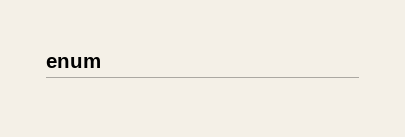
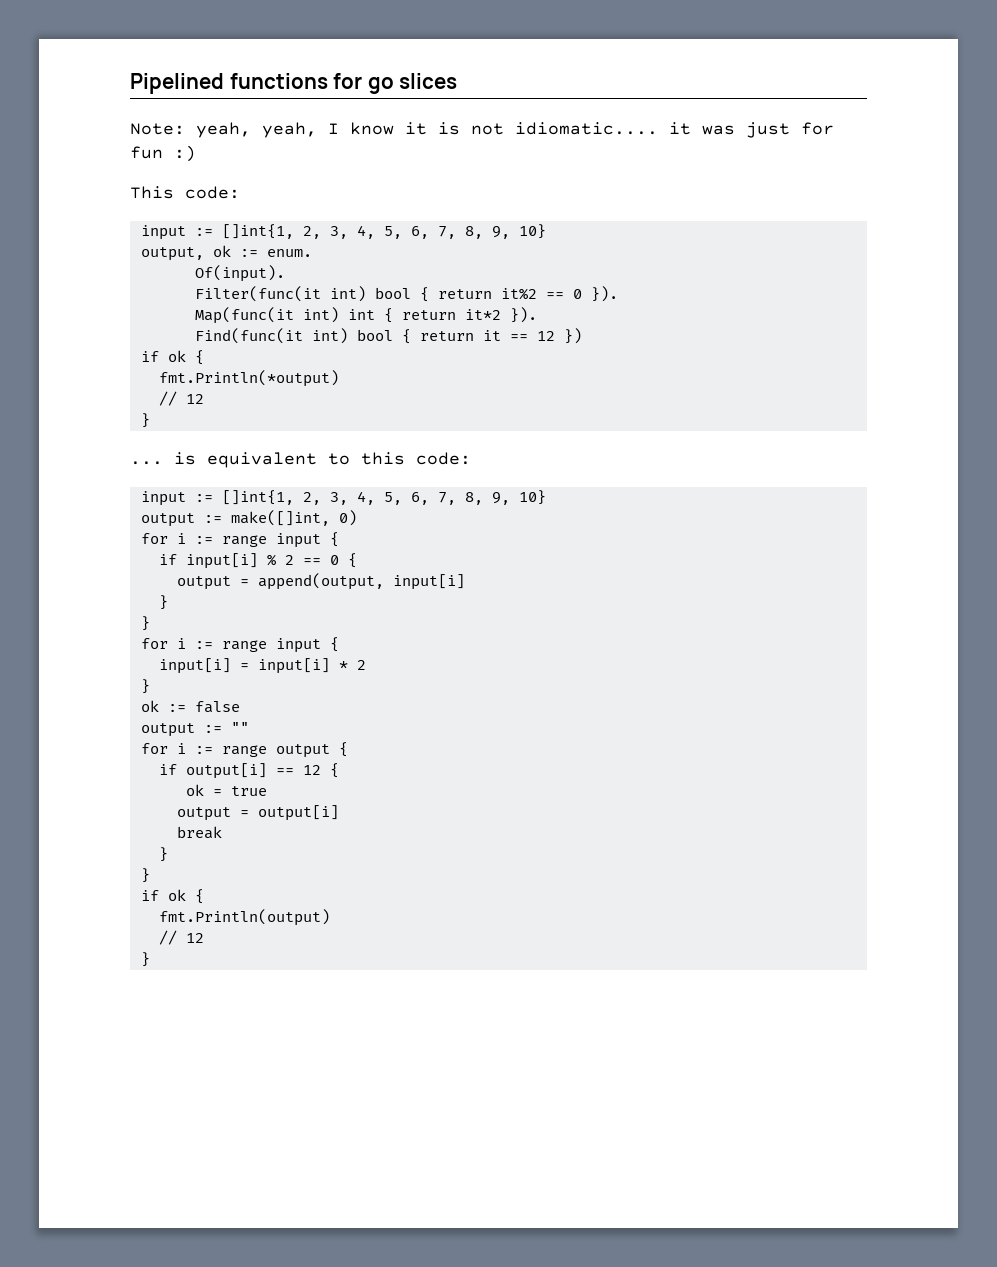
[46,57,101,68] enum -> [130,73,458,94] [130,122,834,138] [130,145,196,162] [130,186,240,199] [140,224,546,240] [140,245,312,261] [194,265,285,282] [194,286,618,302] [194,307,537,324] [194,328,582,344] [140,350,204,365] [158,370,339,387] [158,391,204,406] [140,413,150,428] [130,452,471,468] [140,490,546,506] [140,510,357,527] [140,532,339,548] [158,553,357,569] [176,573,465,590] [158,595,168,610] [140,616,150,631] [140,637,339,653] [158,658,366,674] [140,679,150,694] [140,700,240,713] [140,722,249,737] [140,742,348,758] [158,763,339,779] [185,784,267,796] [176,805,339,821] [176,826,222,839] [158,847,168,862] [140,868,150,883] [140,889,204,904] [158,909,330,926] [158,930,204,945] [140,952,150,967] Pipelined functions for go slices // Note: yeah, yeah, I know it is not idiomatic.... it was just for fun :) // This code: // input := []int{1, 2, 3, 4, 5, 6, 7, 8, 9, 10} // output, ok := enum. // Of(input). // Filter(func(it int) bool { return it%2 == 0 }). // Map(func(it int) int { return it*2 }). // Find(func(it int) bool { return it == 12 }) // if ok { // fmt.Println(*output) // // 12 // } // ... is equivalent to this code: // input := []int{1, 2, 3, 4, 5, 6, 7, 8, 9, 10} // output := make([]int, 0) // for i := range input { // if input[i] % 2 == 0 { // output = append(output, input[i] // } // } // for i := range input { // input[i] = input[i] * 2 // } // ok := false // output := "" // for i := range output { // if output[i] == 12 { // ok = true // output = output[i] // break // } // } // if ok { // fmt.Println(output) // // 12 // }

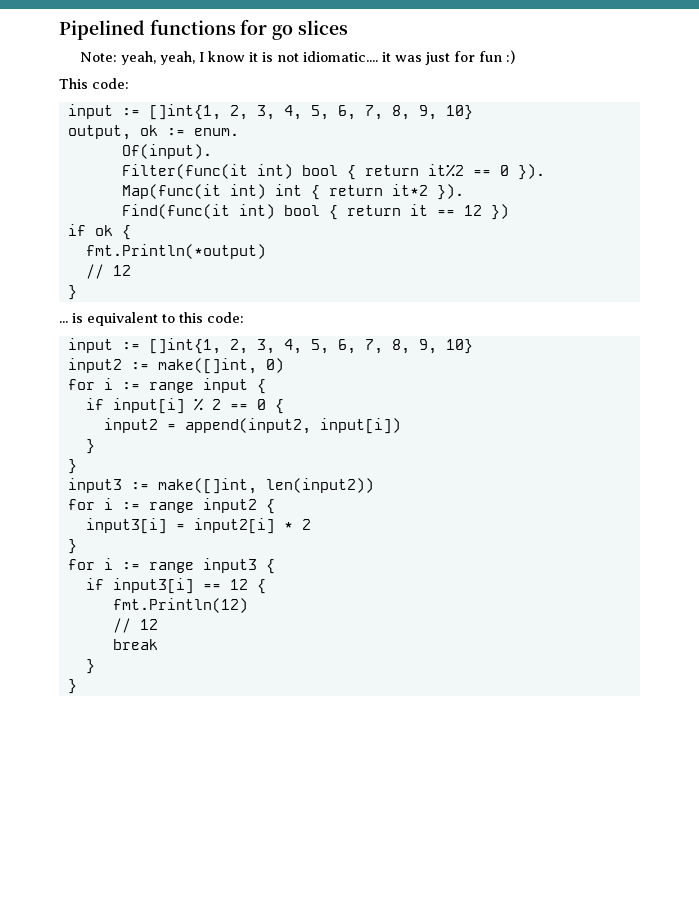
[140,513,195,527] output -> [67,358,122,373] input2
[176,573,465,590] [158,595,168,610] [140,616,150,631] [140,637,339,653] [158,658,366,674] [140,679,150,694] [140,700,240,713] [140,722,249,737] [140,742,348,758] [158,763,267,779] output = append(output, input[i] // } // } // for i := range input { // input[i] = input[i] * 2 // } // ok := false // output := "" // for i := range output { // if output[i] -> [103,418,401,434] [85,439,95,454] [67,459,77,474] [67,478,374,494] [67,498,275,514] [85,518,311,534] [67,539,77,554] [67,558,275,574] [85,578,194,594] input2 = append(input2, input[i]) // } // } // input3 := make([]int, len(input2)) // for i := range input2 { // input3[i] = input2[i] * 2 // } // for i := range input3 { // if input3[i]
[185,784,267,796] [176,805,339,821] [176,826,222,839] [158,847,168,862] [140,868,150,883] [140,889,204,904] [158,909,330,926] [158,930,204,945] ok = true // output = output[i] // break // } // } // if ok { // fmt.Println(output) // // 12 -> [112,598,248,613] [112,618,158,633] [112,639,158,650] [85,659,95,674] fmt.Println(12) // // 12 // break // }

